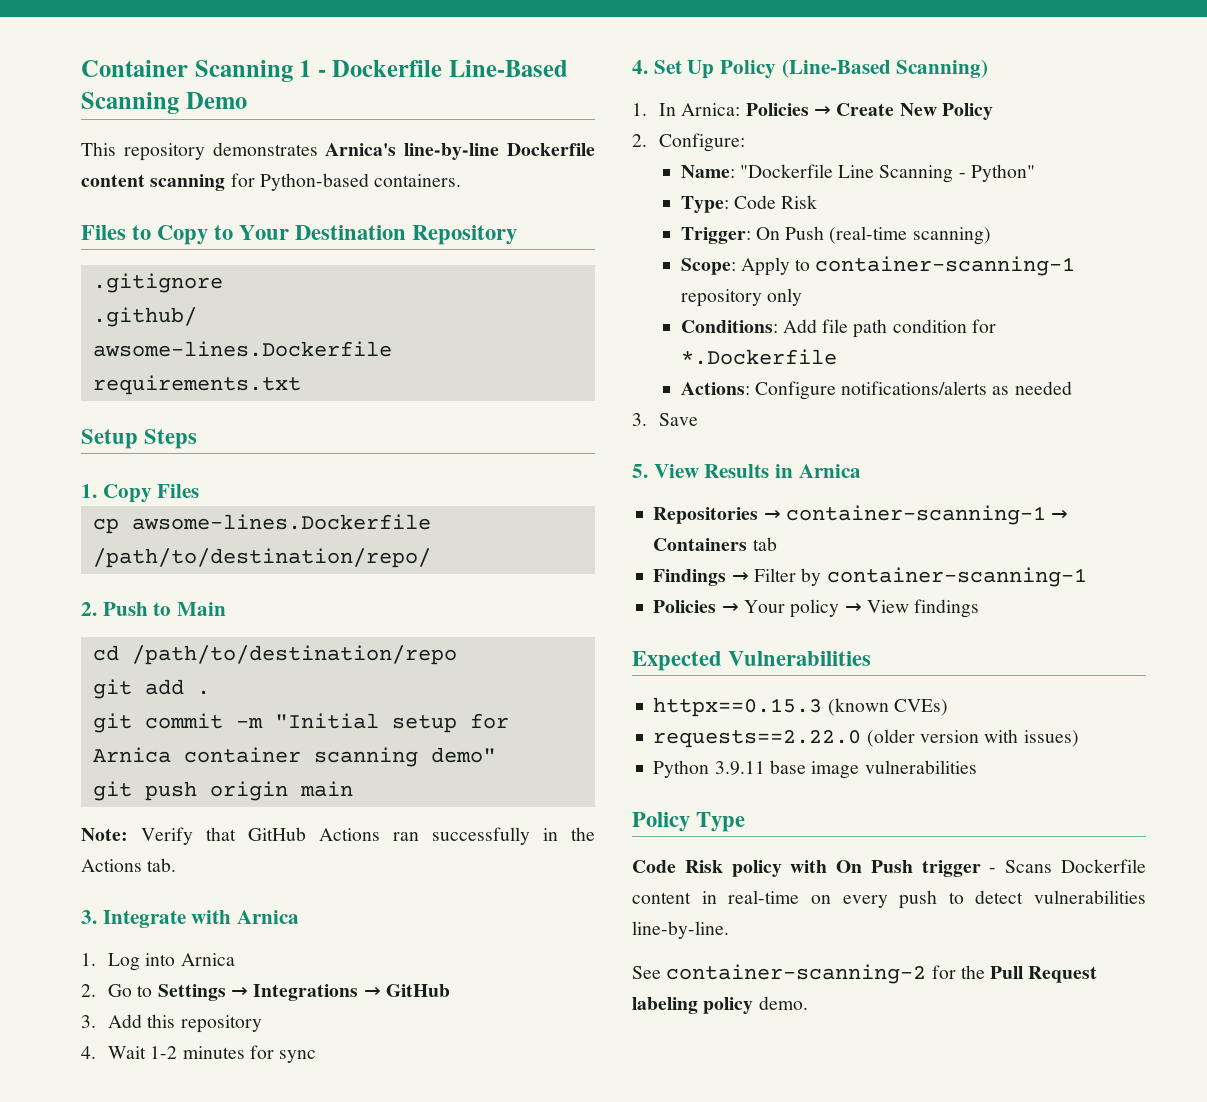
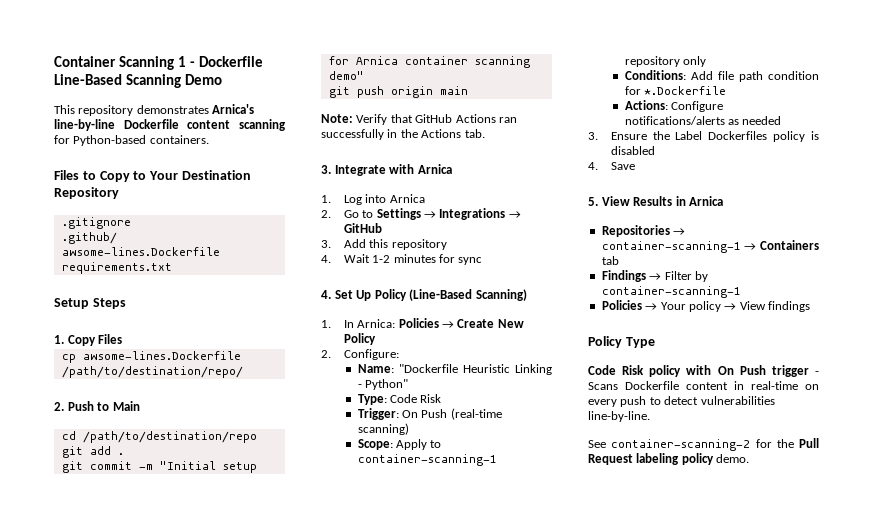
[838,165,954,183] Line Scanning -> [462,364,552,375] Heuristic Linking
(647, 419) none -> [610,131,819,142] [610,146,655,155] [588,162,598,170] Ensure the Label Dockerfiles policy is disabled // 4.
[632,651,872,671] [653,697,948,717] [653,729,1079,748] [653,760,977,779] // Expected Vulnerabilities // httpx==0.15.3 (known CVEs) // requests==2.22.0 (older version with issues) // Python 3.9.11 base image vulnerabilities -> (810, 306) none

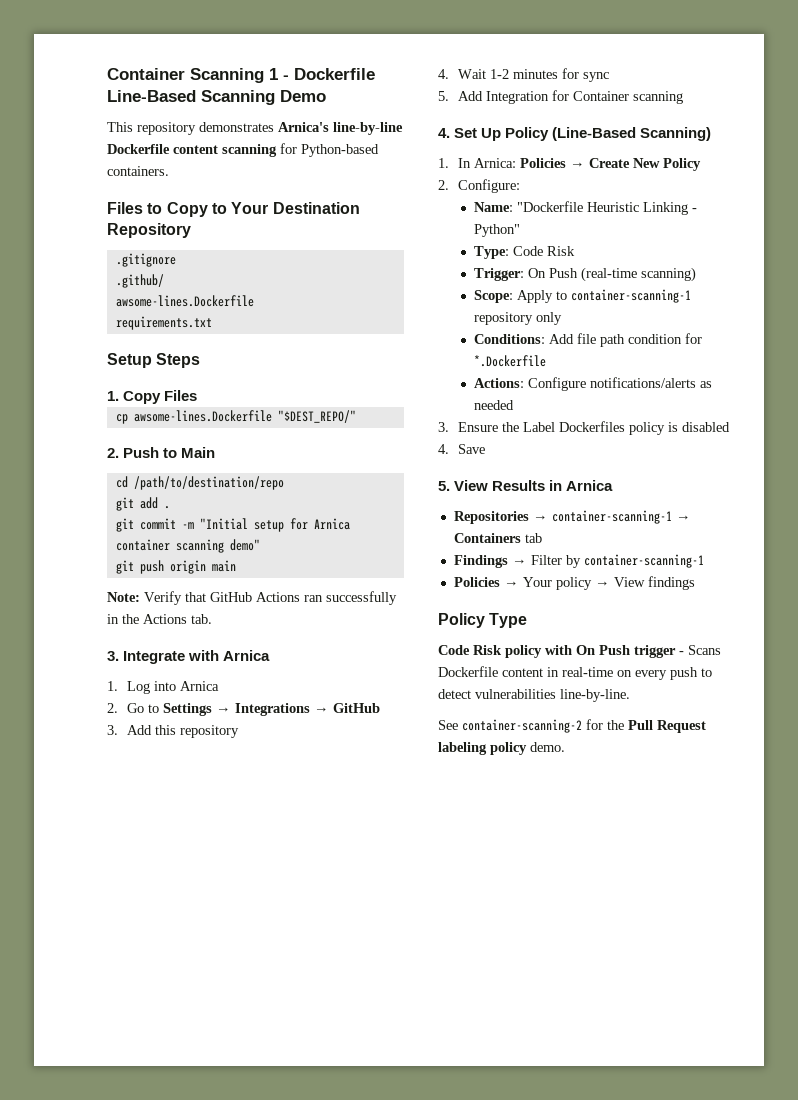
[61,366,243,378] /path/to/destination/repo/ -> [277,410,356,423] "$DEST_REPO/"
(483, 261) none -> [438,90,684,104] // 5. Add Integration for Container scanning

